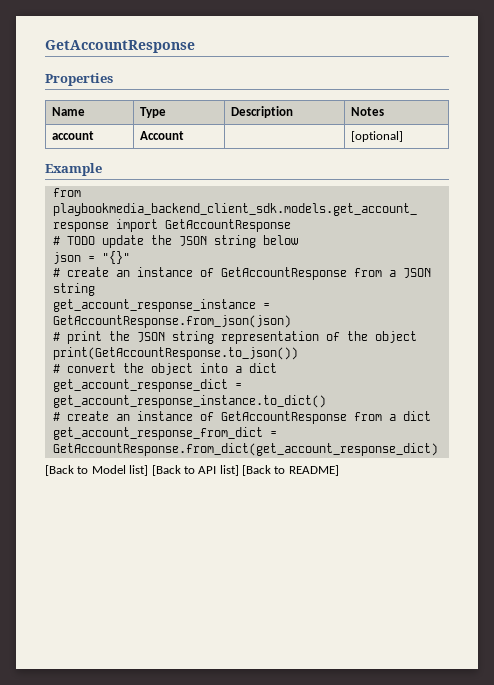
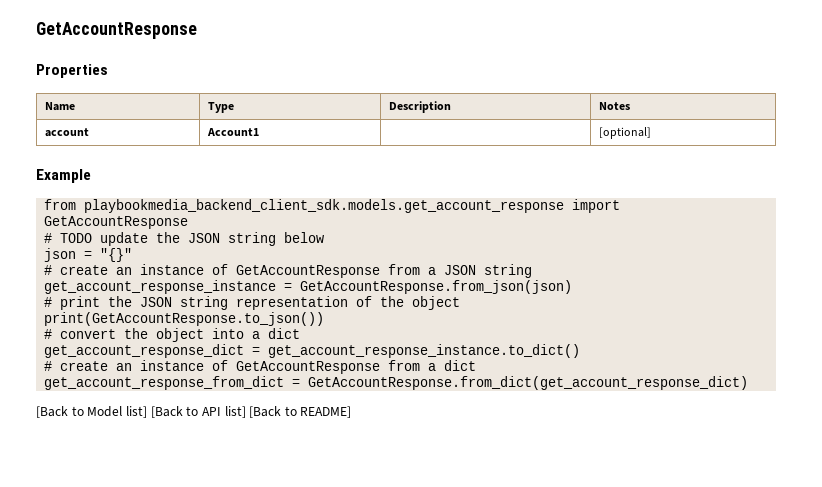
[139,131,184,140] Account -> [207,128,260,136] Account1

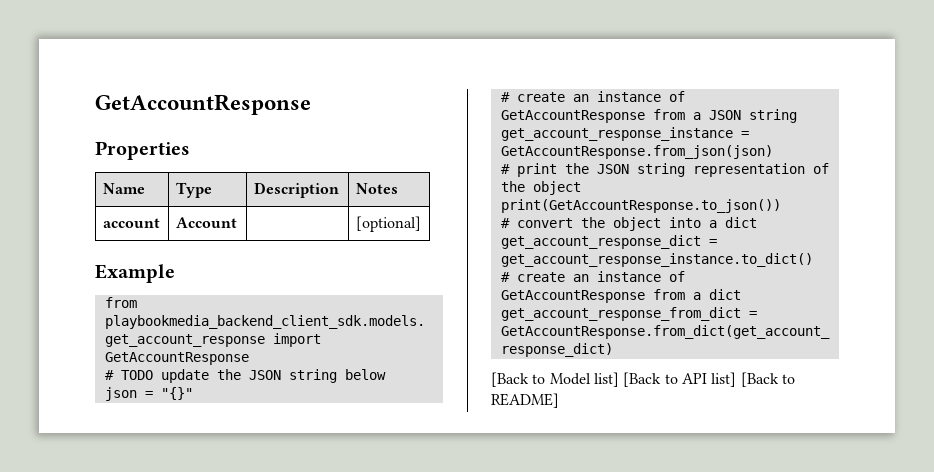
[207,128,260,136] Account1 -> [175,217,237,228] Account

